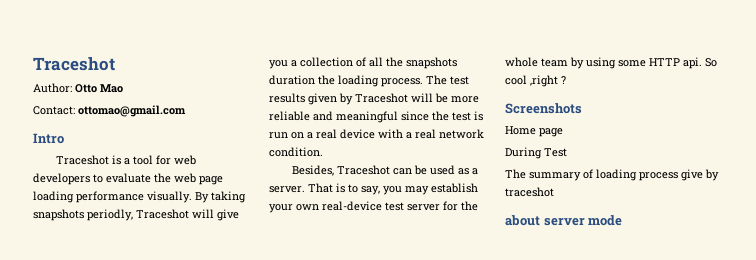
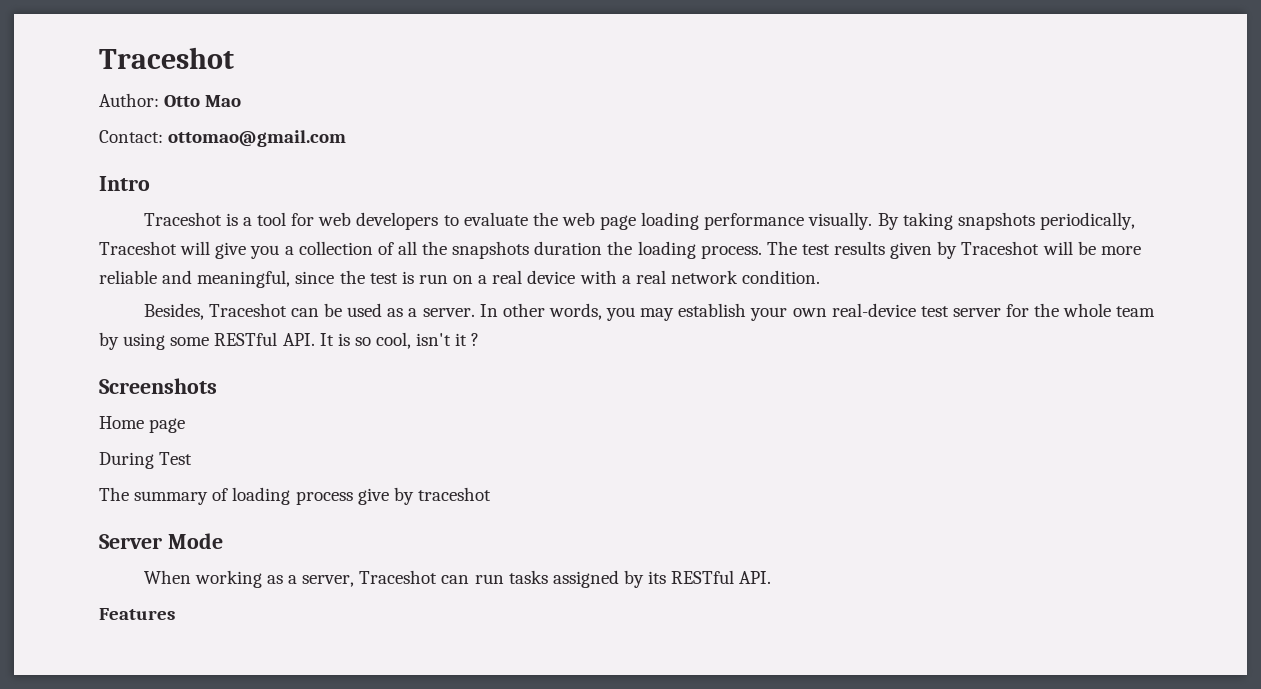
[87,209,133,221] periodly, -> [1039,212,1135,230] periodically,
[336,111,398,123] meaningful -> [197,270,291,288] meaningful,
[308,183,380,195] That is to say, -> [479,303,602,320] In other words,
[649,57,717,69] [505,75,558,87] HTTP api. So cool ,right -> [214,332,468,349] RESTful API. It is so cool, isn't it
[505,215,623,226] about server mode -> [99,533,223,549] [143,570,772,588] [99,608,175,620] Server Mode // When working as a server, Traceshot can run tasks assigned by its RESTful API. // Features

